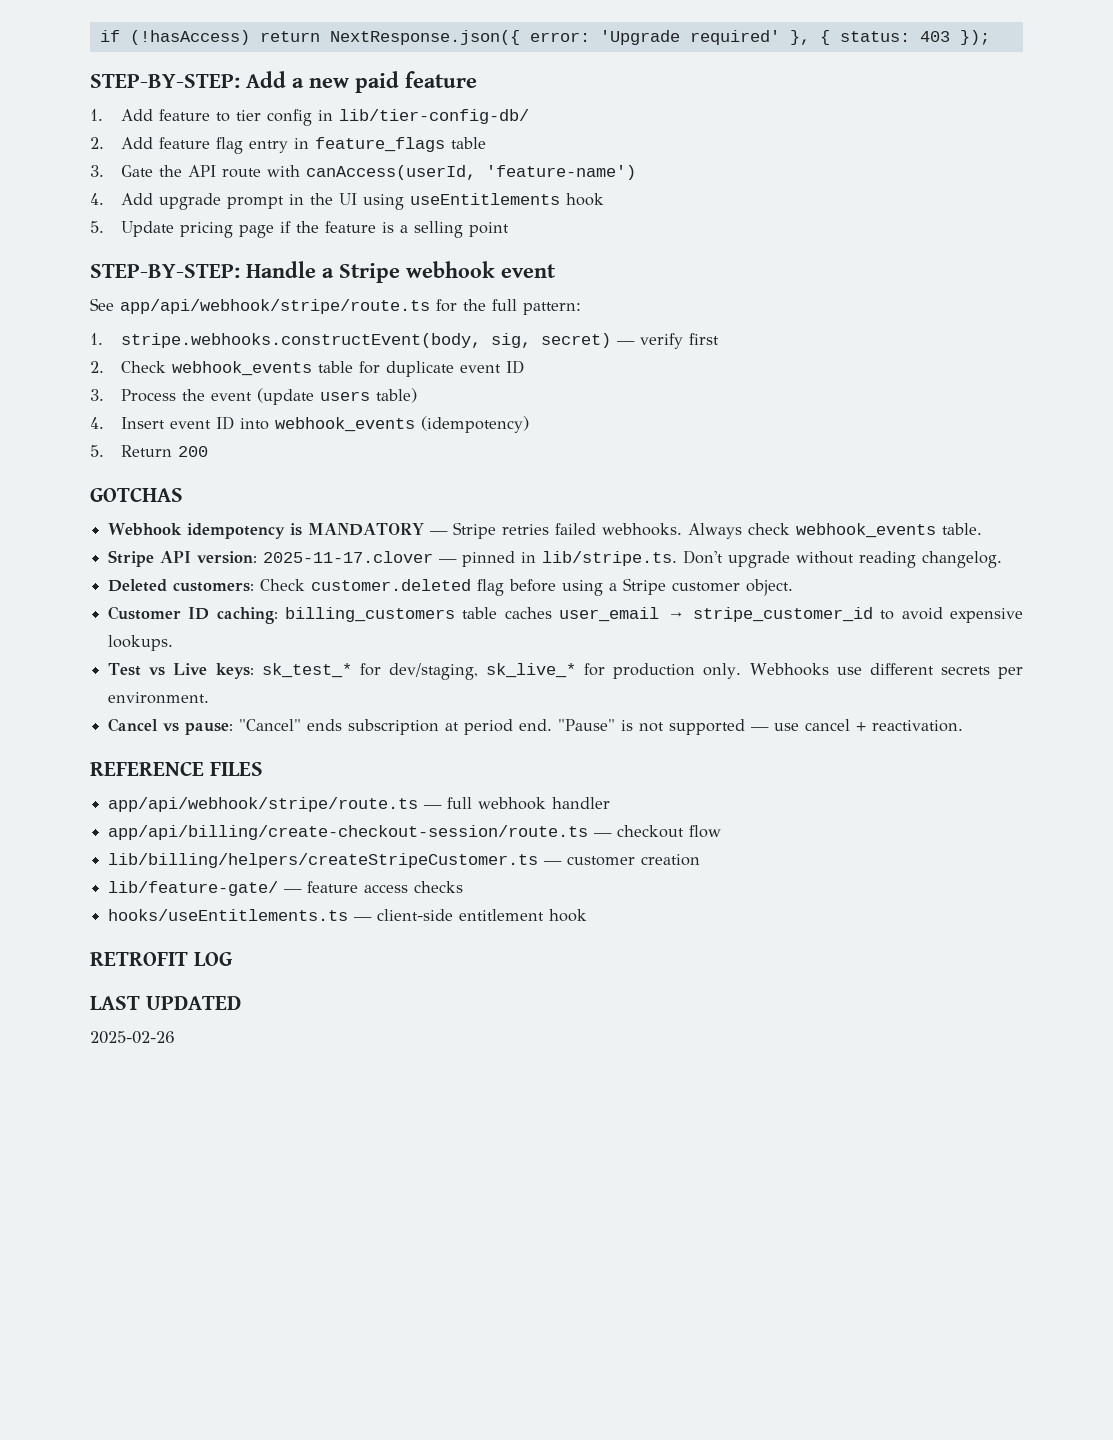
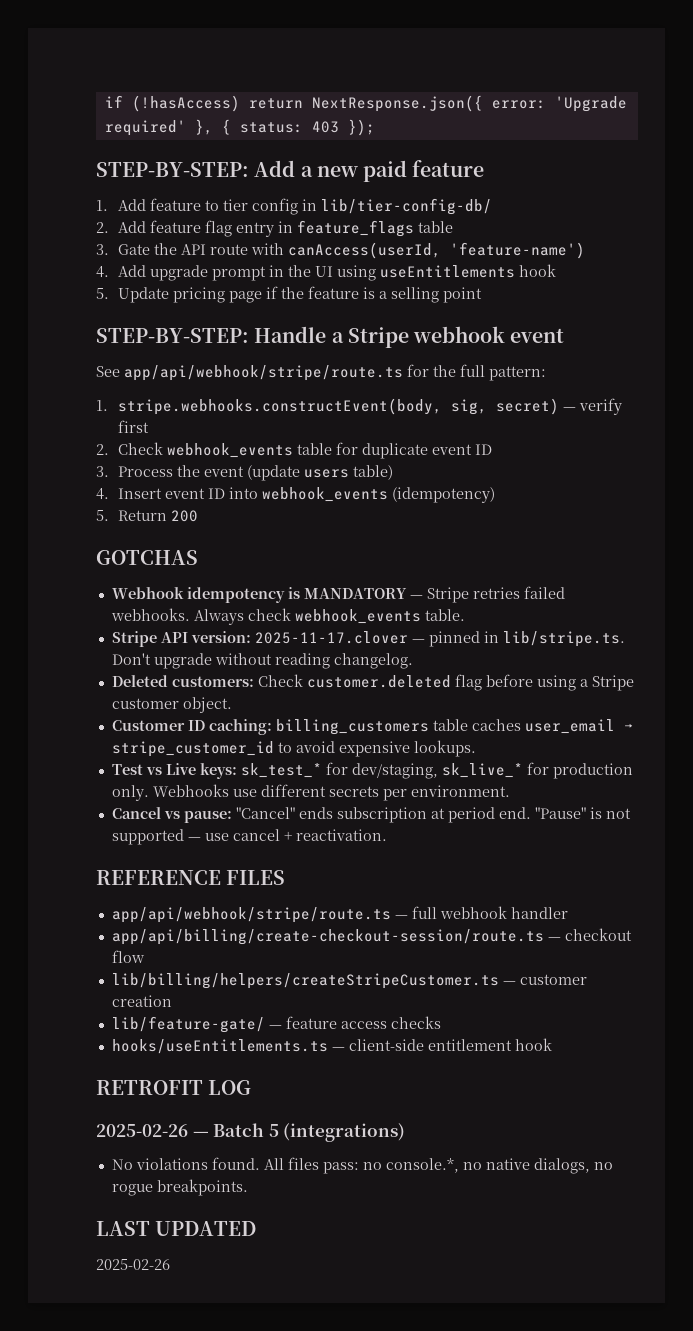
(232, 959) none -> [96,1123,406,1142] [111,1157,613,1174] [111,1179,248,1196] // 2025-02-26 — Batch 5 (integrations) // No violations found. All files pass: no console.*, no native dialogs, no rogue breakpoints.

